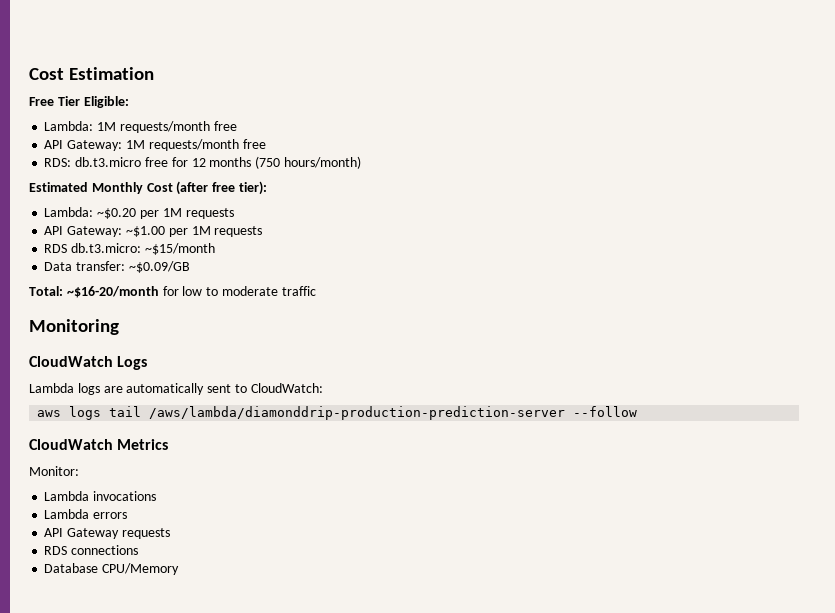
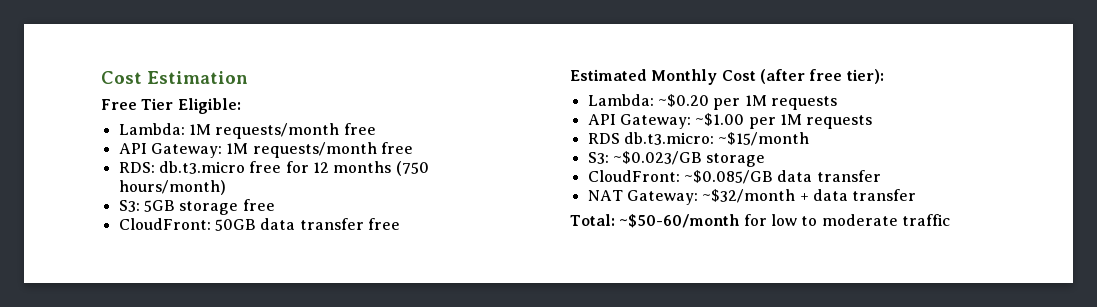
(361, 162) none -> [118,199,275,215] [118,218,400,231] // S3: 5GB storage free // CloudFront: 50GB data transfer free
[44,261,190,273] Data transfer: ~$0.09/GB -> [587,151,766,167] [587,170,881,184] [587,189,917,205] S3: ~$0.023/GB storage // CloudFront: ~$0.085/GB data transfer // NAT Gateway: ~$32/month + data transfer
[66,286,159,298] ~$16-20/month -> [619,214,740,228] ~$50-60/month
[29,319,119,335] [29,356,148,370] [29,383,323,395] [37,406,638,420] [29,439,169,450] [29,466,79,476] [44,491,157,501] [44,509,128,519] [44,528,170,539] [44,545,139,555] [44,563,180,575] // Monitoring // CloudWatch Logs // Lambda logs are automatically sent to CloudWatch: // aws logs tail /aws/lambda/diamonddrip-production-prediction-server --follow // CloudWatch Metrics // Monitor: // Lambda invocations // Lambda errors // API Gateway requests // RDS connections // Database CPU/Memory -> (950, 220) none

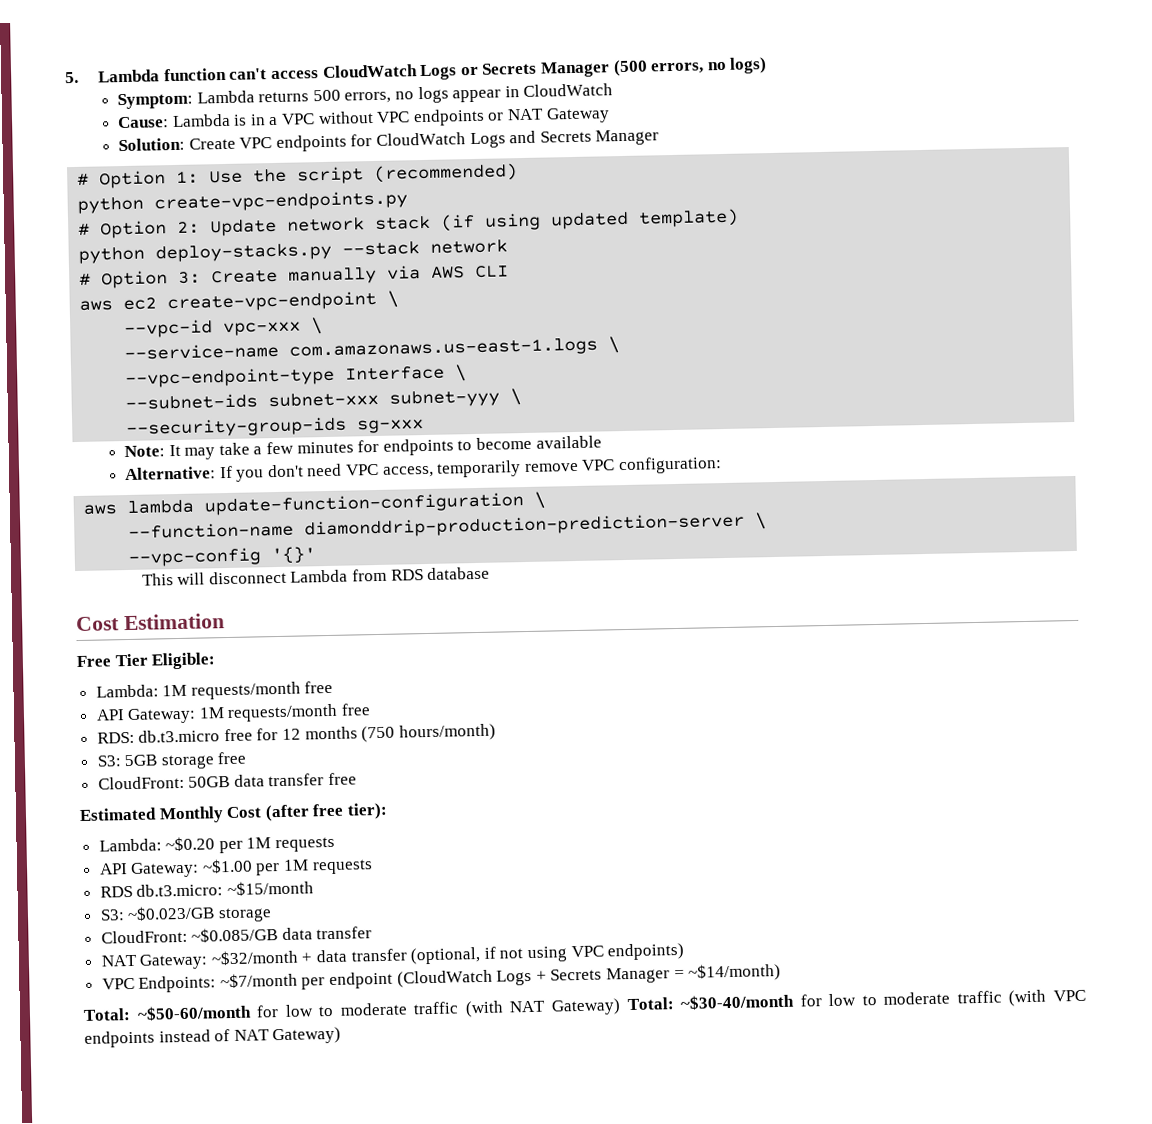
(101, 77) none -> [65,57,768,84] [117,83,614,110] [117,107,610,129] [118,129,660,152] [77,163,519,189] [77,190,409,214] [78,208,740,239] [78,239,509,264] [79,265,510,289] [79,290,400,313] [124,317,324,339] [124,336,621,361] [125,364,468,389] [125,388,523,411] [126,416,425,438] [124,435,602,460] [125,456,722,482] [83,491,547,516] [128,512,768,539] [128,546,317,567] [141,566,491,586] 5. Lambda function can't access CloudWatch Logs or Secrets Manager (500 errors, no logs) // Symptom: Lambda returns 500 errors, no logs appear in CloudWatch // Cause: Lambda is in a VPC without VPC endpoints or NAT Gateway // Solution: Create VPC endpoints for CloudWatch Logs and Secrets Manager // # Option 1: Use the script (recommended) // python create-vpc-endpoints.py // # Option 2: Update network stack (if using updated template) // python deploy-stacks.py --stack network // # Option 3: Create manually via AWS CLI // aws ec2 create-vpc-endpoint \ // --vpc-id vpc-xxx \ // --service-name com.amazonaws.us-east-1.logs \ // --vpc-endpoint-type Interface \ // --subnet-ids subnet-xxx subnet-yyy \ // --security-group-ids sg-xxx // Note: It may take a few minutes for endpoints to become available // Alternative: If you don't need VPC access, temporarily remove VPC configuration: // aws lambda update-function-configuration \ // --function-name diamonddrip-production-prediction-server \ // --vpc-config '{}' // This will disconnect Lambda from RDS database //
(917, 195) none -> [410,942,685,965] [101,962,782,993] (optional, if not using VPC endpoints) // VPC Endpoints: ~$7/month per endpoint (CloudWatch Logs + Secrets Manager = ~$14/month)
(950, 220) none -> [464,989,1086,1018] [84,1026,342,1048] (with NAT Gateway) Total: ~$30-40/month for low to moderate traffic (with VPC endpoints instead of NAT Gateway)

